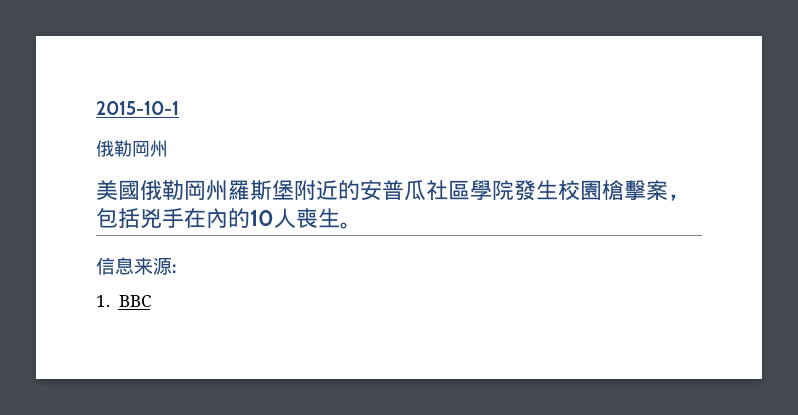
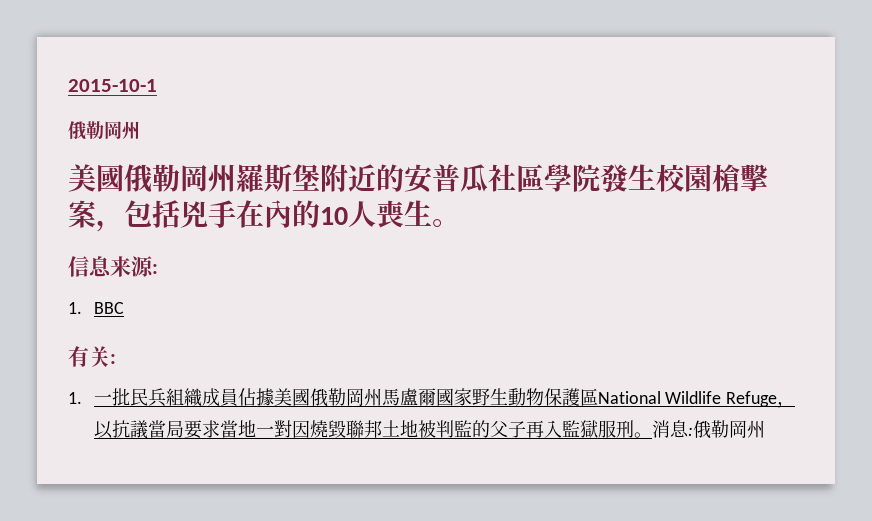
(151, 301) none -> [68,346,116,367] [68,388,796,408] [93,420,765,439] // 有关: // 1.一批民兵組織成員佔據美國俄勒岡州馬盧爾國家野生動物保護區National Wildlife Refuge，以抗議當局要求當地一對因燒毀聯邦土地被判監的父子再入監獄服刑。消息:俄勒岡州

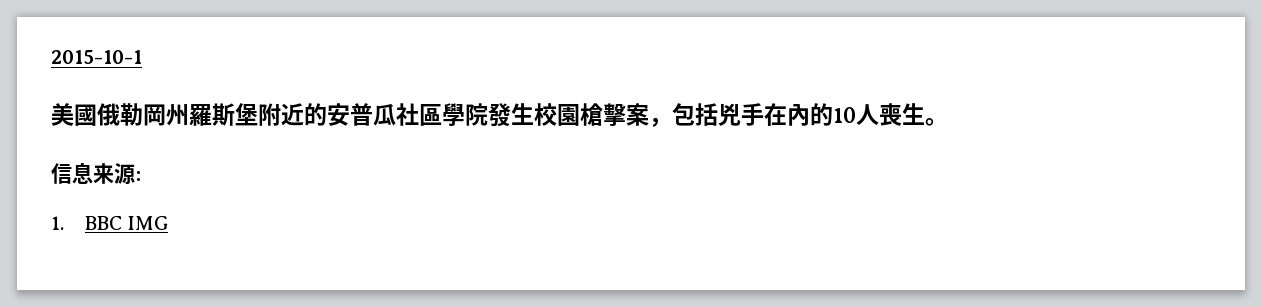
[68,121,140,140] // 俄勒岡州 -> (142, 57) none
[68,346,116,367] [68,388,796,408] [93,420,765,439] // 有关: // 1.一批民兵組織成員佔據美國俄勒岡州馬盧爾國家野生動物保護區National Wildlife Refuge，以抗議當局要求當地一對因燒毀聯邦土地被判監的父子再入監獄服刑。消息:俄勒岡州 -> [127,216,169,230] IMG

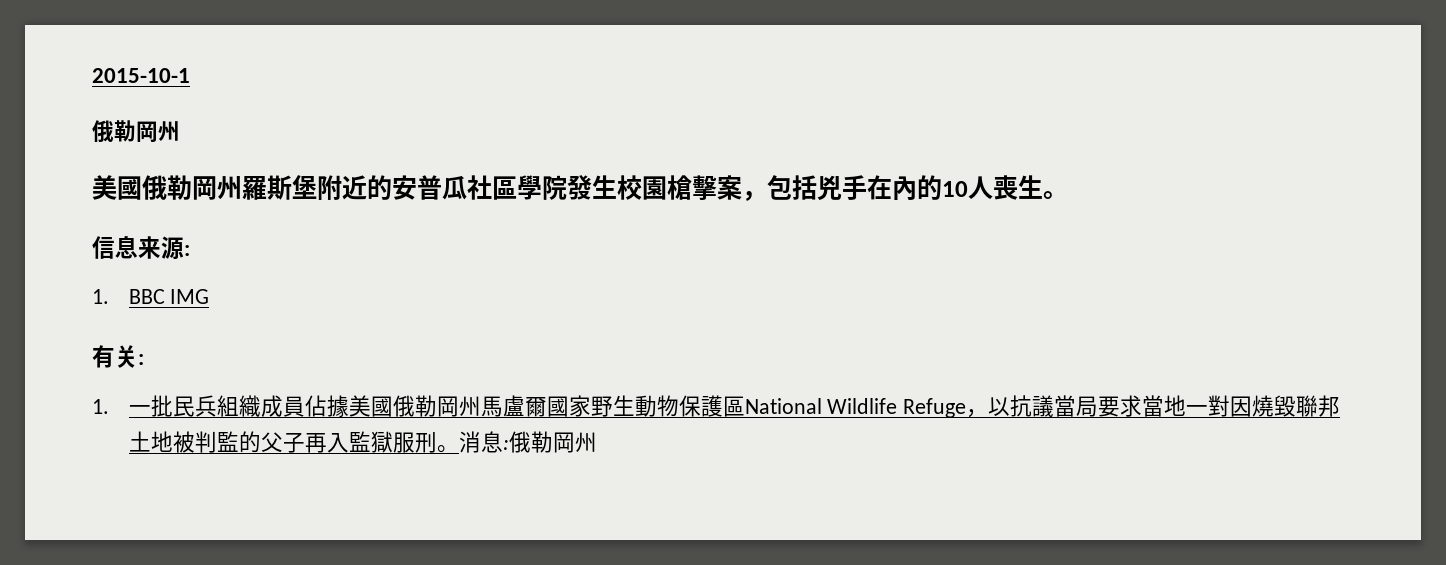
(142, 57) none -> [92,120,180,142] // 俄勒岡州
(169, 223) none -> [92,345,144,368] [92,395,1341,418] [128,431,597,453] // 有关: // 1.一批民兵組織成員佔據美國俄勒岡州馬盧爾國家野生動物保護區National Wildlife Refuge，以抗議當局要求當地一對因燒毀聯邦土地被判監的父子再入監獄服刑。消息:俄勒岡州

